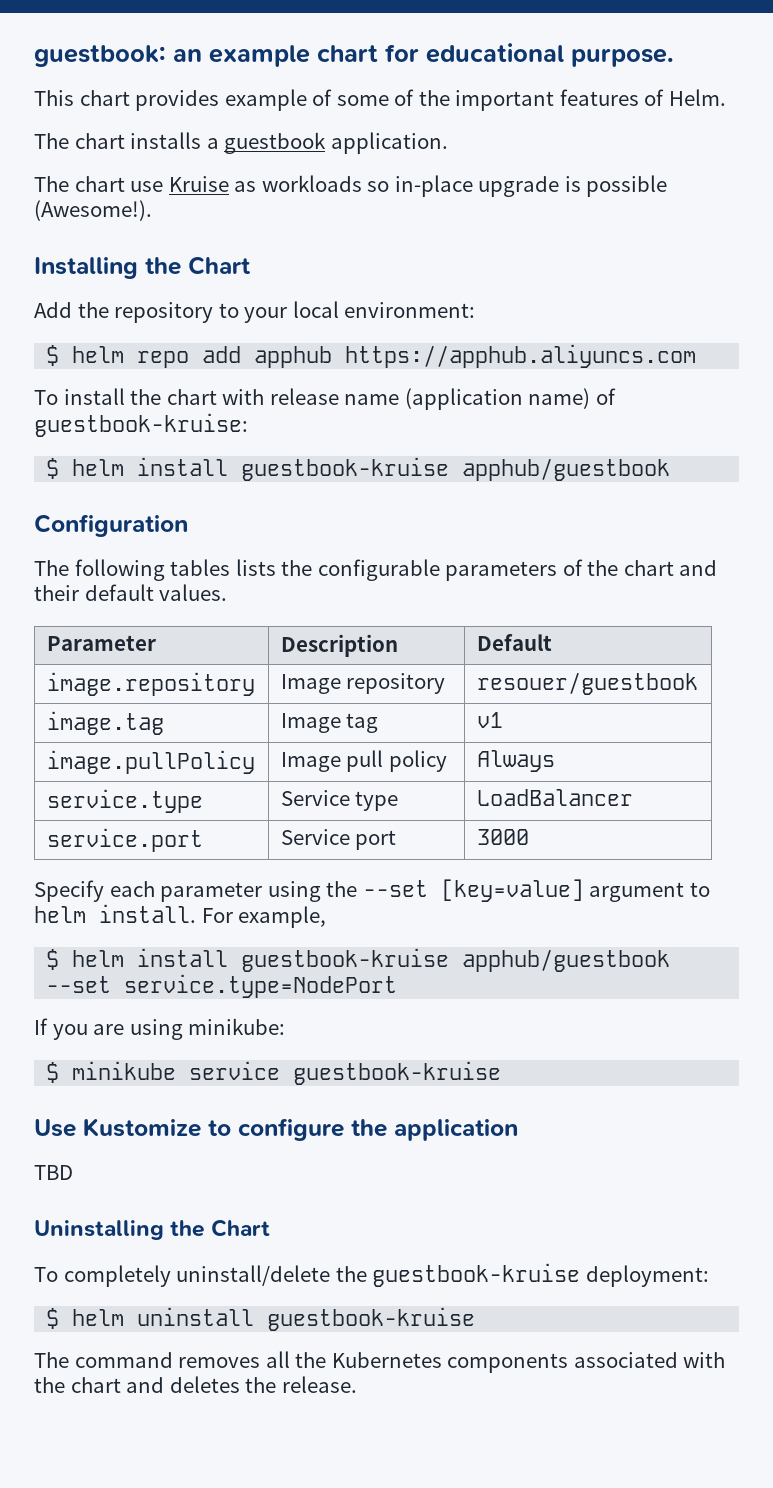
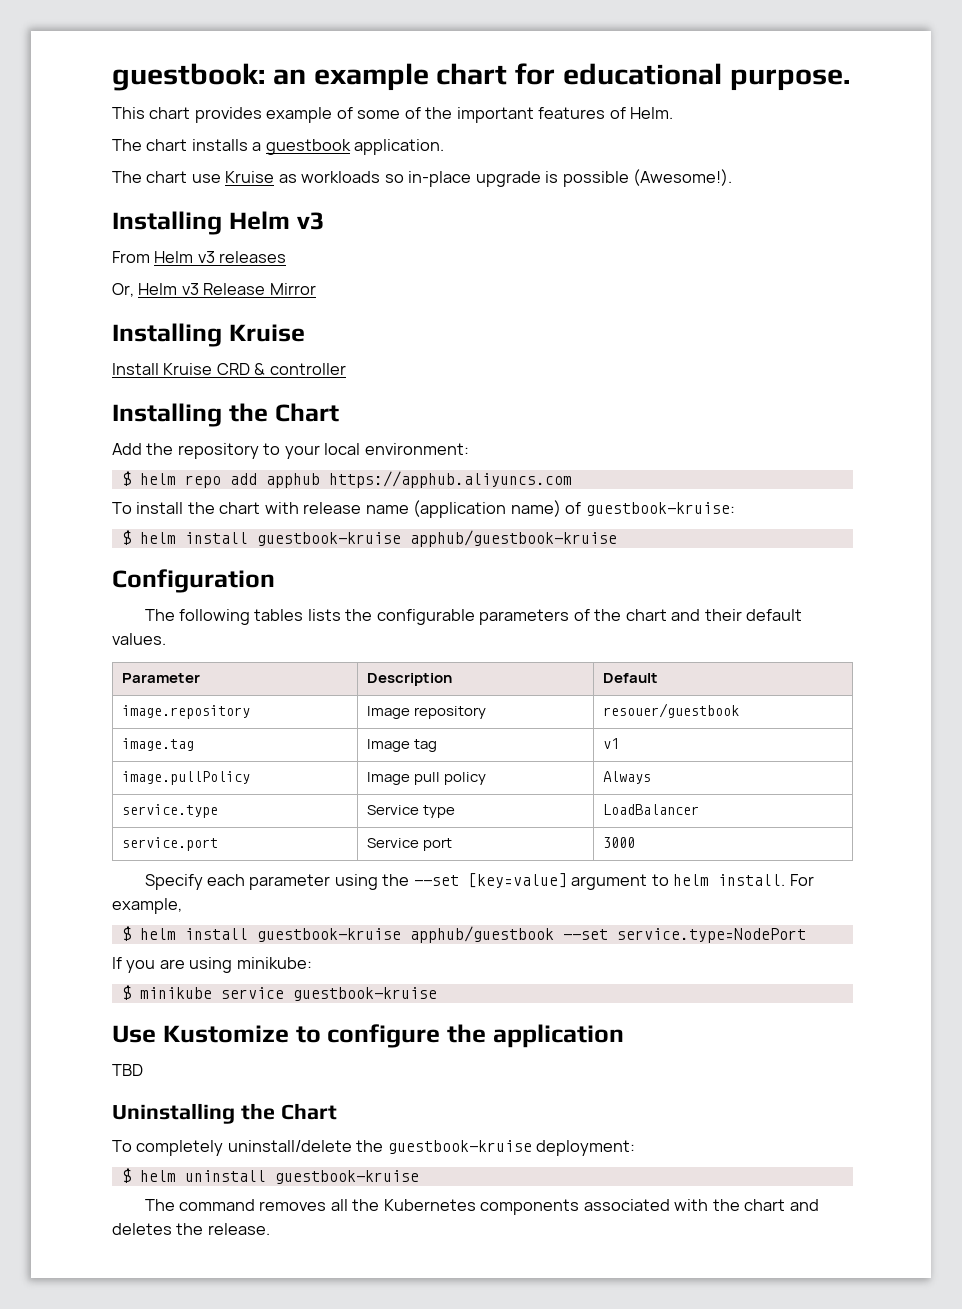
(152, 210) none -> [112,211,325,235] [112,251,287,263] [112,283,316,297] [112,323,305,347] [112,363,346,375] // Installing Helm v3 // From Helm v3 releases // Or, Helm v3 Release Mirror // Installing Kruise // Install Kruise CRD & controller
[462,458,671,481] apphub/guestbook -> [409,530,617,547] apphub/guestbook-kruise

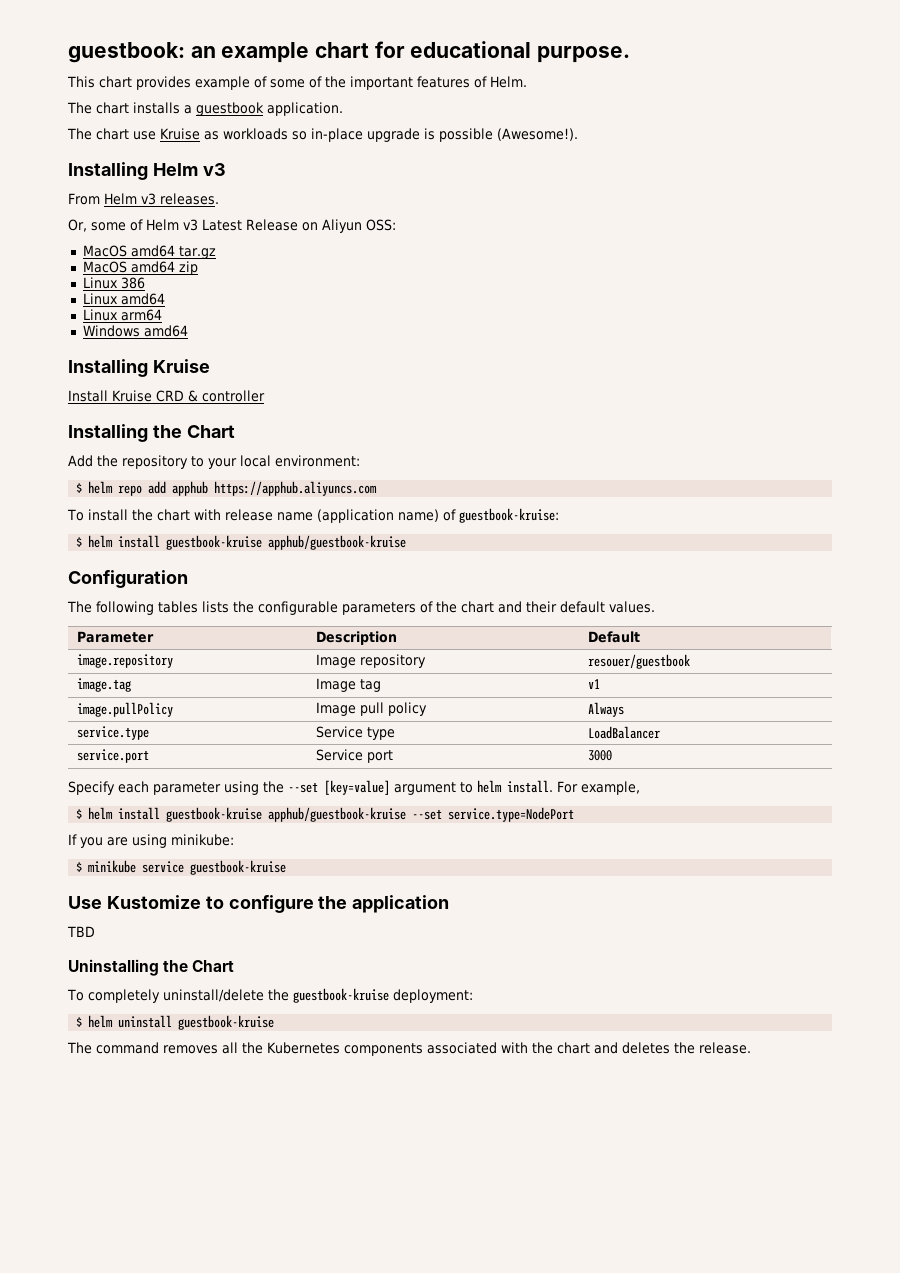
[219,251,287,263] releases -> [159,193,219,205] releases.
[138,283,316,295] Helm v3 Release Mirror -> [91,219,396,233] [82,245,216,259] [82,261,198,275] [82,277,145,289] [82,293,165,305] [82,309,162,321] [82,325,188,337] some of Helm v3 Latest Release on Aliyun OSS: // MacOS amd64 tar.gz // MacOS amd64 zip // Linux 386 // Linux amd64 // Linux arm64 // Windows amd64
[409,926,554,943] apphub/guestbook -> [268,807,407,822] apphub/guestbook-kruise

